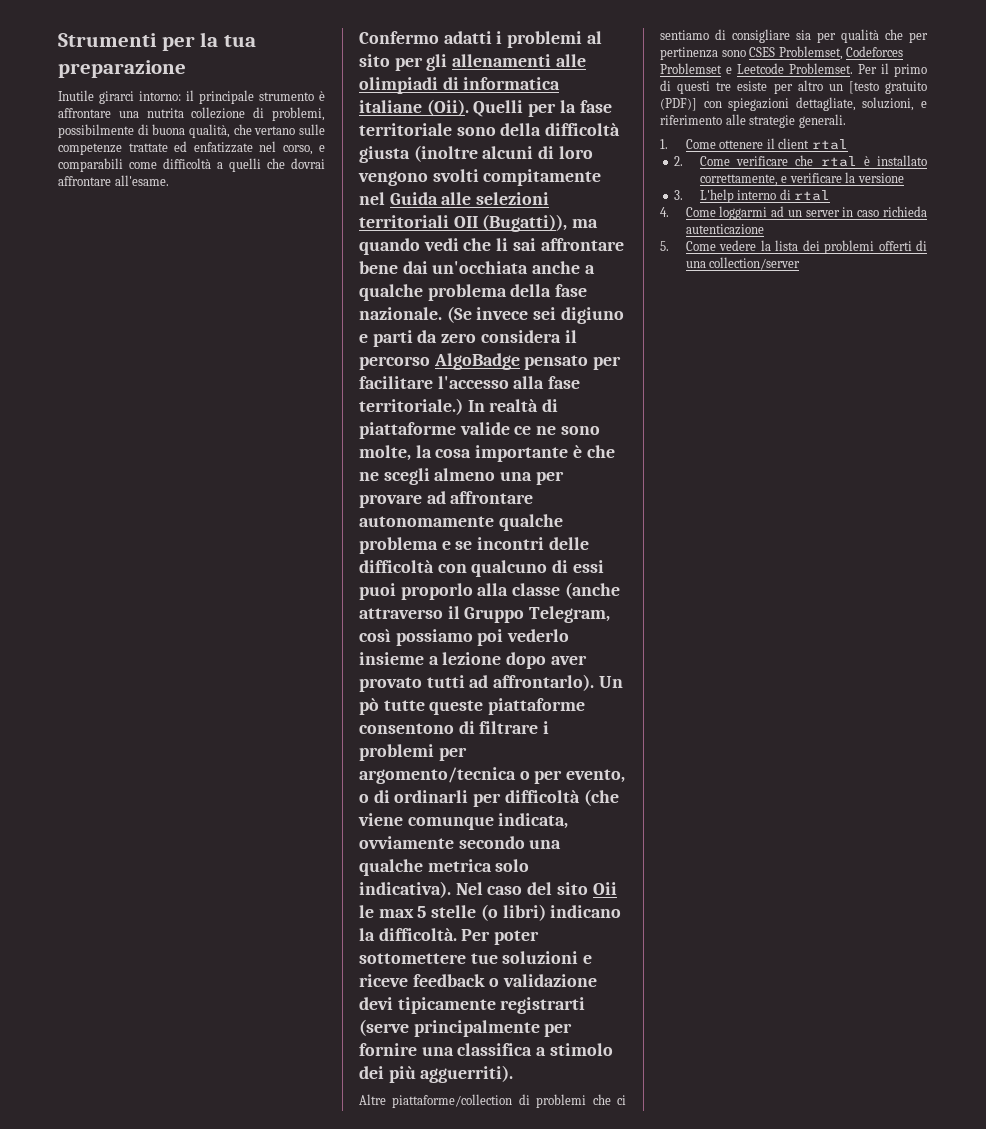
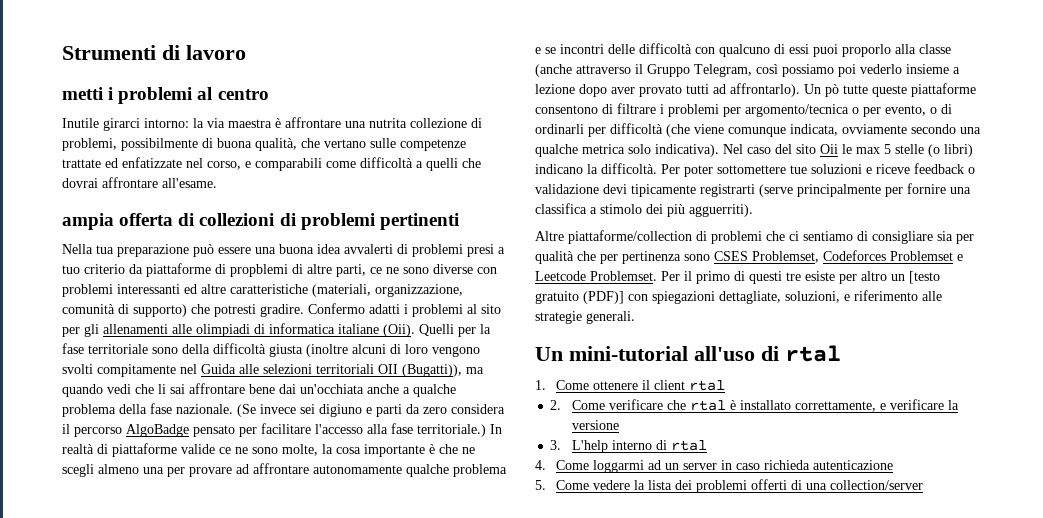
[161,32,256,51] [58,60,186,78] per la tua preparazione -> [162,45,246,60] [62,87,269,104] di lavoro // metti i problemi al centro
[186,90,314,104] il principale strumento -> [193,118,272,128] la via maestra
(169, 180) none -> [62,213,459,230] [62,244,505,257] [62,263,497,277] [62,284,463,297] [62,304,304,317] ampia offerta di collezioni di problemi pertinenti // Nella tua preparazione può essere una buona idea avvalerti di problemi presi a tuo criterio da piattaforme di propblemi di altre parti, ce ne sono diverse con problemi interessanti ed altre caratteristiche (materiali, organizzazione, comunità di supporto) che potresti gradire.
(846, 121) none -> [535,345,841,362] // Un mini-tutorial all'uso di rtal

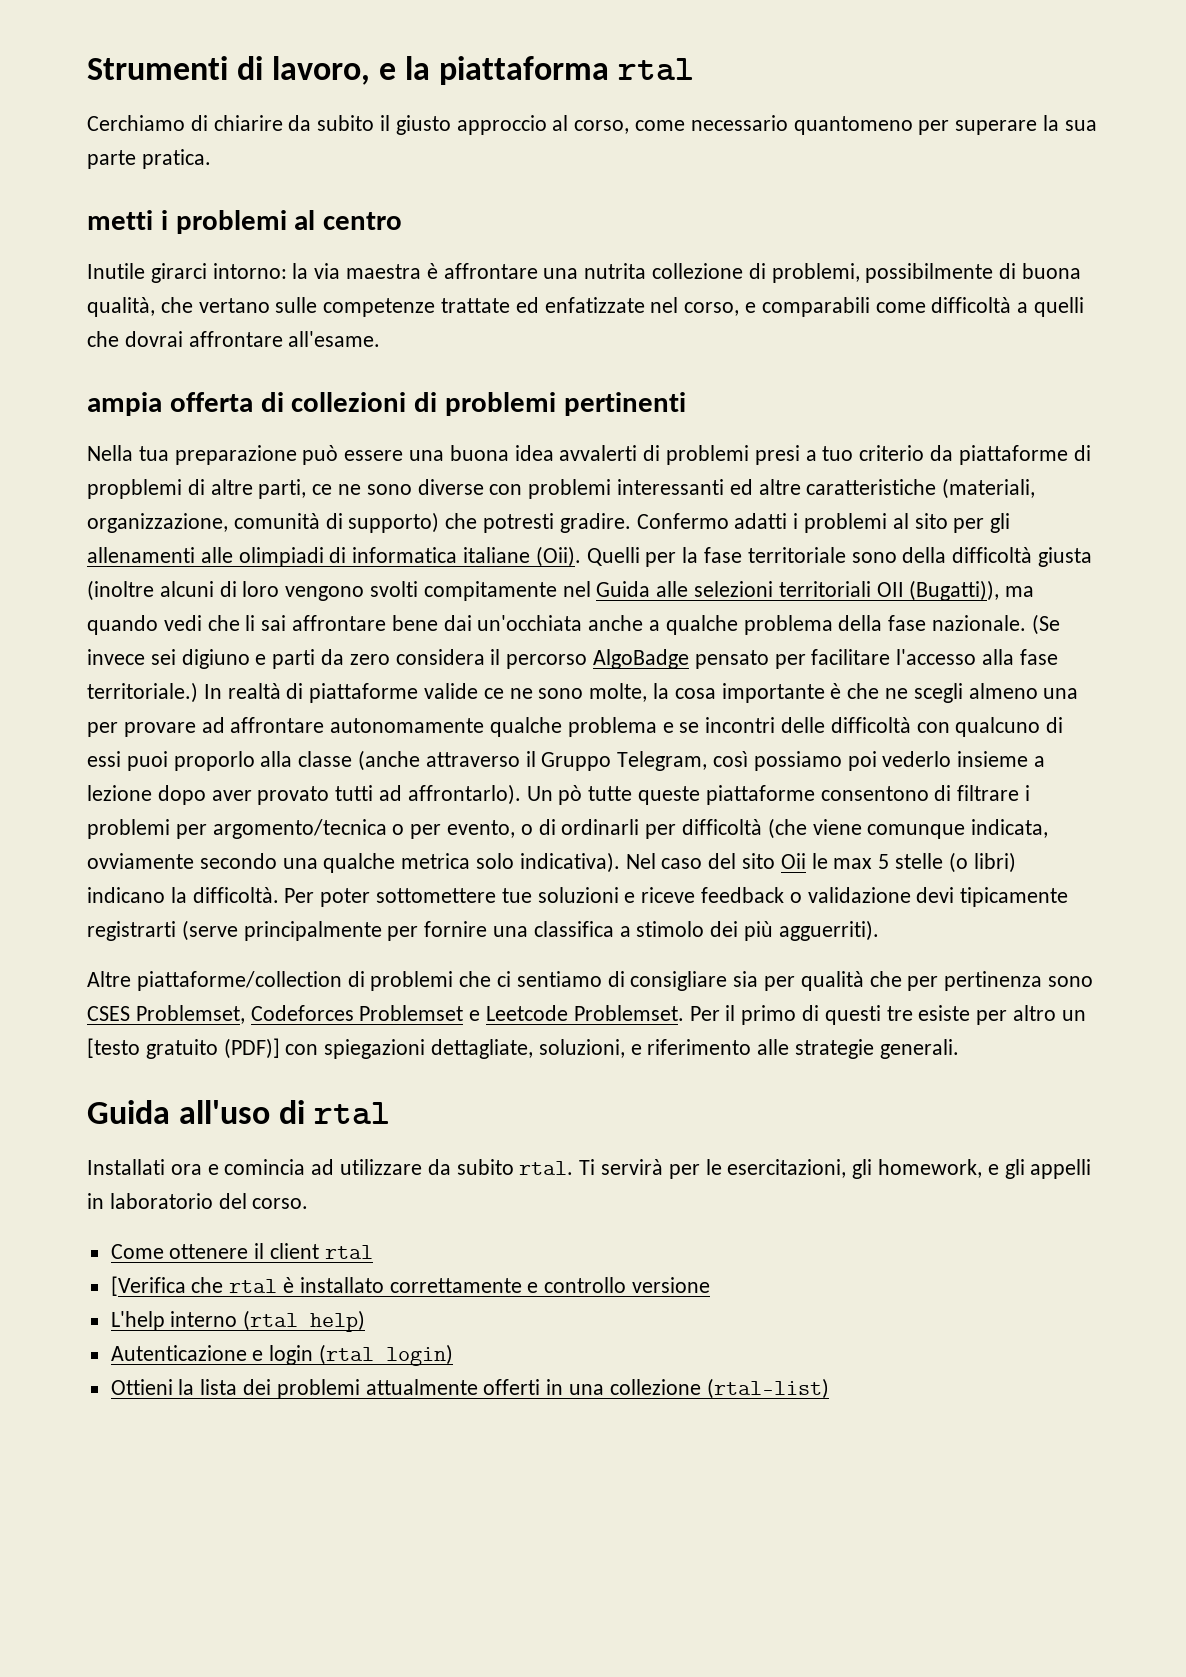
[186,45,246,60] lavoro -> [272,56,695,85] [87,115,1097,135] [87,149,211,169] lavoro, e la piattaforma rtal // Cerchiamo di chiarire da subito il giusto approccio al corso, come necessario quantomeno per superare la sua parte pratica.
[535,346,688,361] Un mini-tutorial -> [87,1100,170,1124] Guida
[535,380,546,390] 1. -> [87,1159,1092,1179] [87,1193,309,1209] Installati ora e comincia ad utilizzare da subito rtal. Ti servirà per le esercitazioni, gli homework, e gli appelli in laboratorio del corso. //
[550,399,663,410] 2. Come verificare -> [110,1276,186,1296] [Verifica
[794,399,959,412] correttamente, e verificare la -> [389,1277,627,1293] correttamente e controllo
[550,440,562,450] 3. -> (711, 1285) none
[655,440,707,451] [535,460,894,473] [535,479,924,493] di rtal // 4. Come loggarmi ad un server in caso richieda autenticazione // 5. Come vedere la lista dei problemi offerti di una collection/server -> [243,1310,366,1332] [110,1344,454,1366] [110,1378,829,1399] (rtal help) // Autenticazione e login (rtal login) // Ottieni la lista dei problemi attualmente offerti in una collezione (rtal-list)

